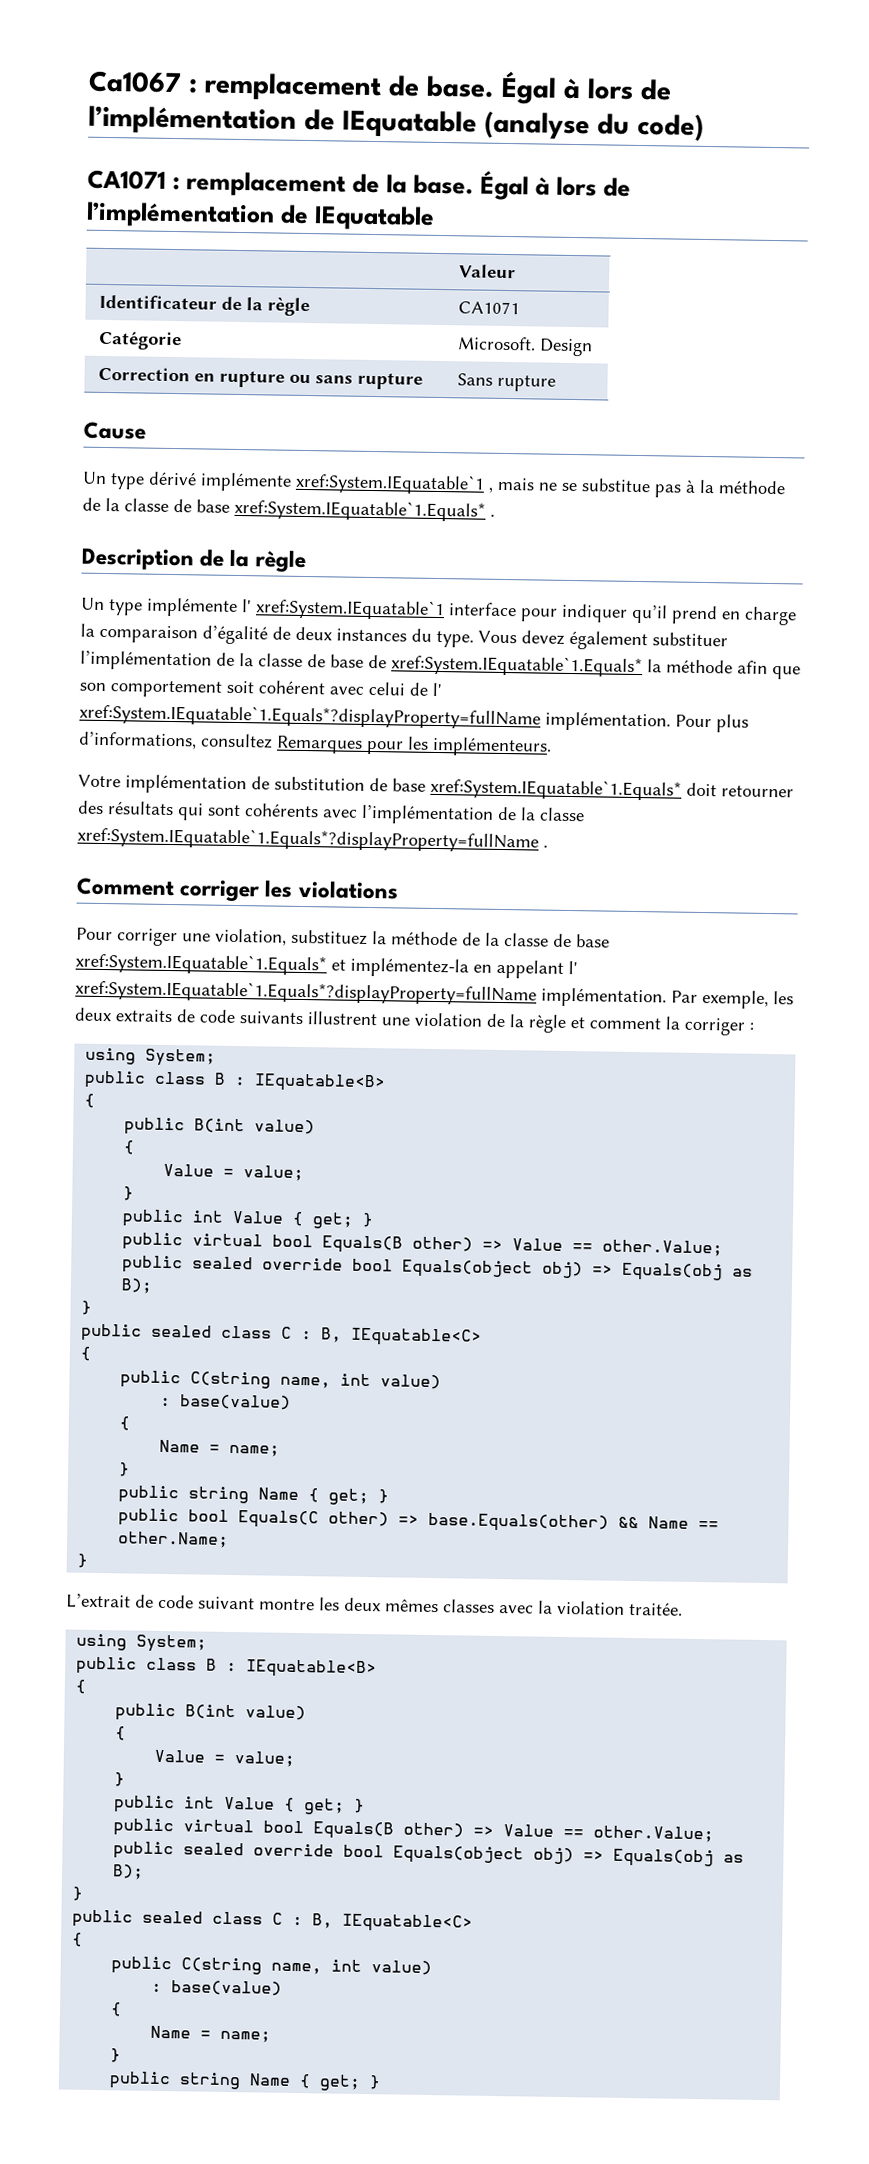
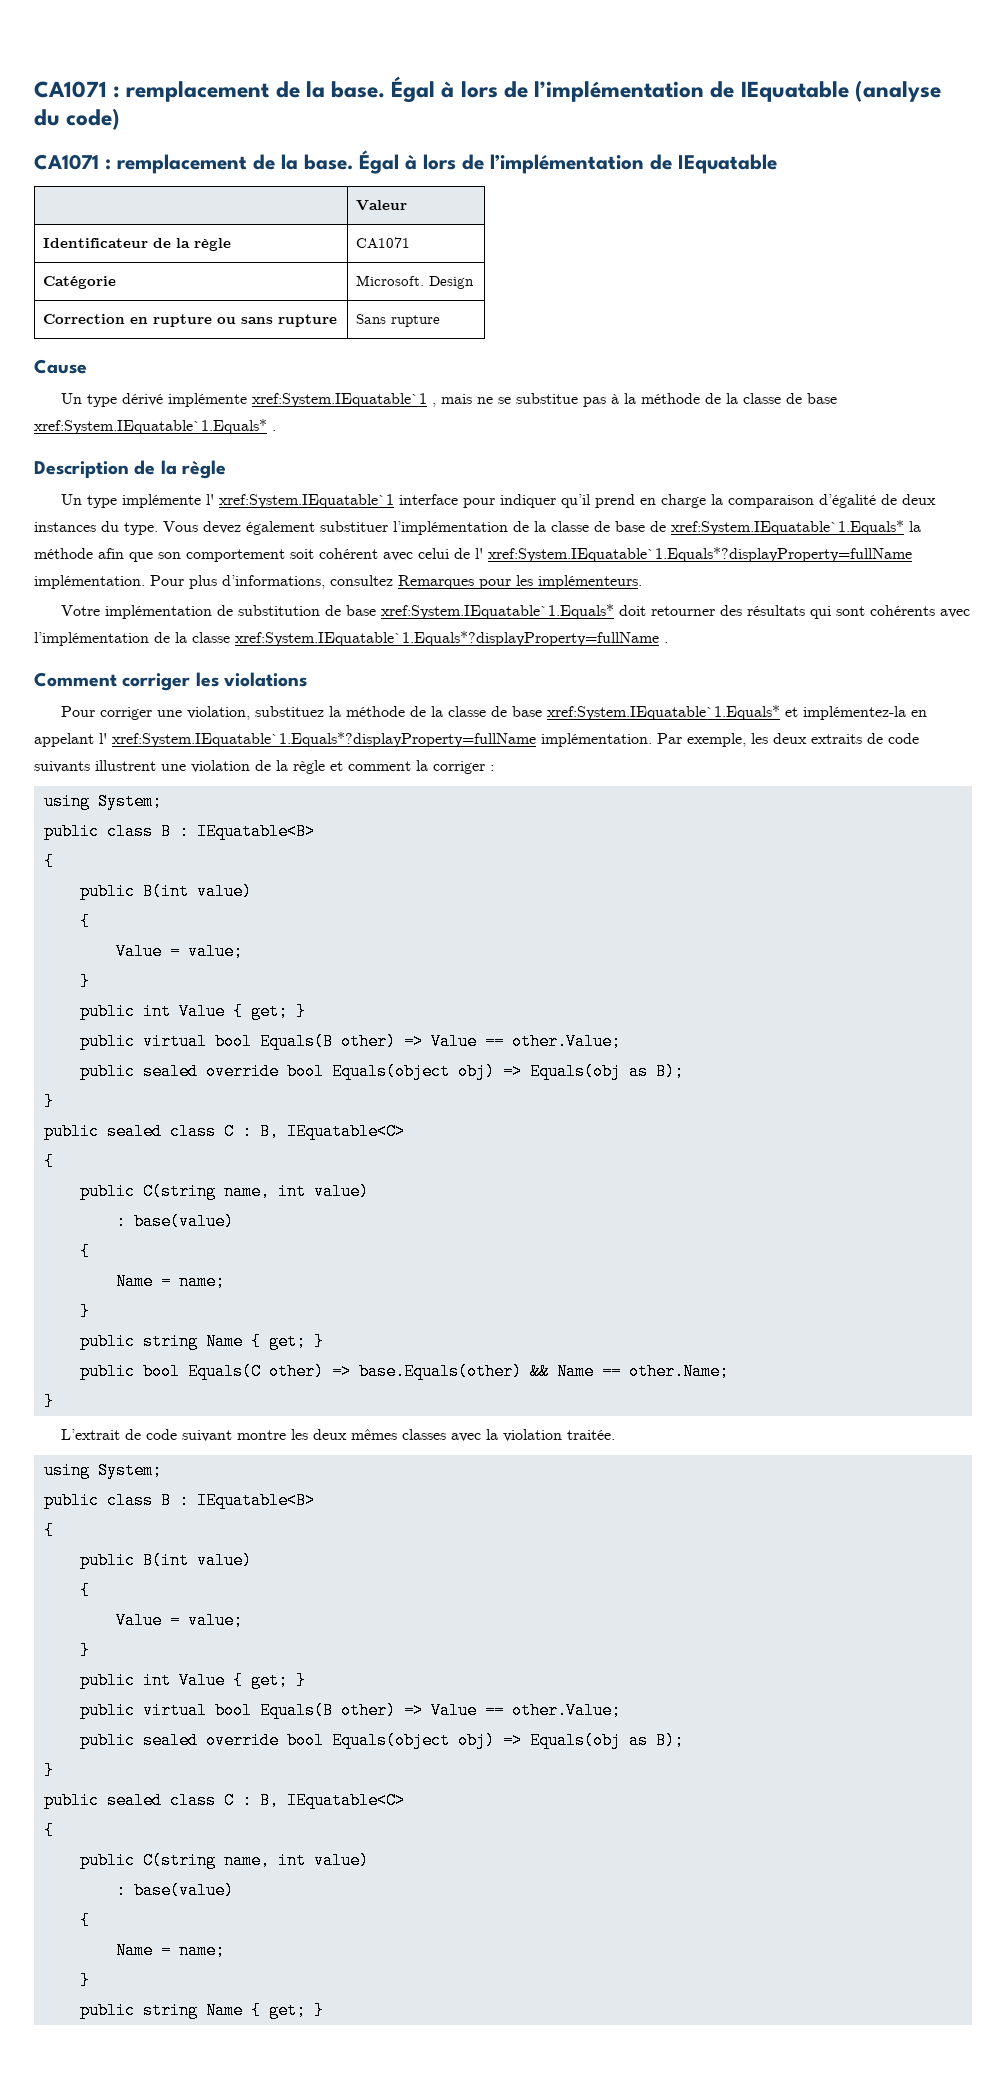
[88,70,420,102] Ca1067 : remplacement de -> [34,81,325,102] CA1071 : remplacement de la

